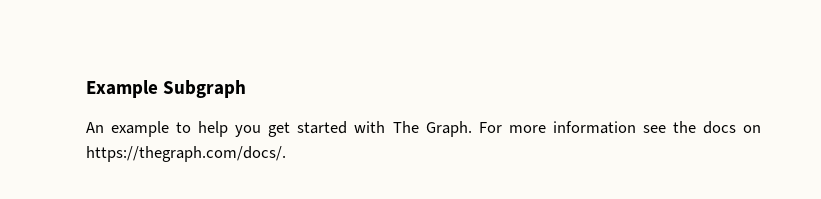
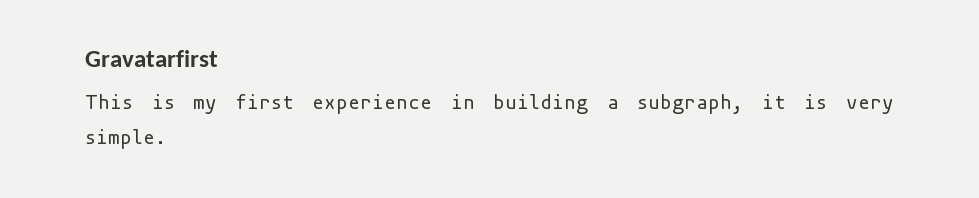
[86,80,247,98] [86,121,761,137] [86,146,286,162] Example Subgraph // An example to help you get started with The Graph. For more information see the docs on https://thegraph.com/docs/. -> [85,50,218,67] [85,94,894,114] [85,129,166,149] Gravatarfirst // This is my first experience in building a subgraph, it is very simple.

